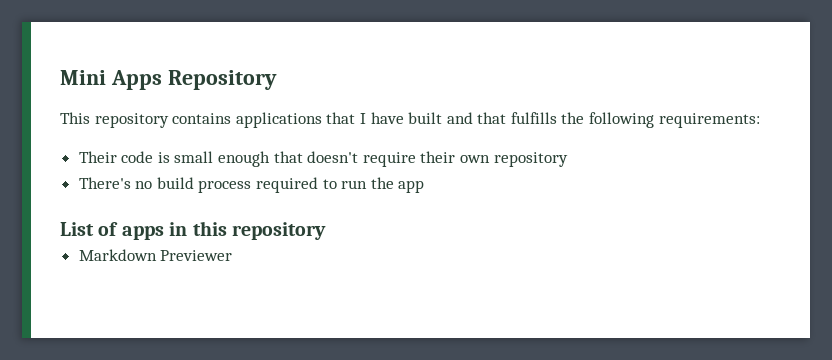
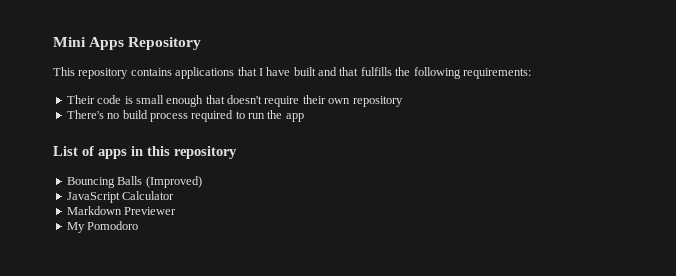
(326, 231) none -> [66,176,202,188] [66,191,175,203] // Bouncing Balls (Improved) // JavaScript Calculator
(233, 255) none -> [66,221,139,233] // My Pomodoro

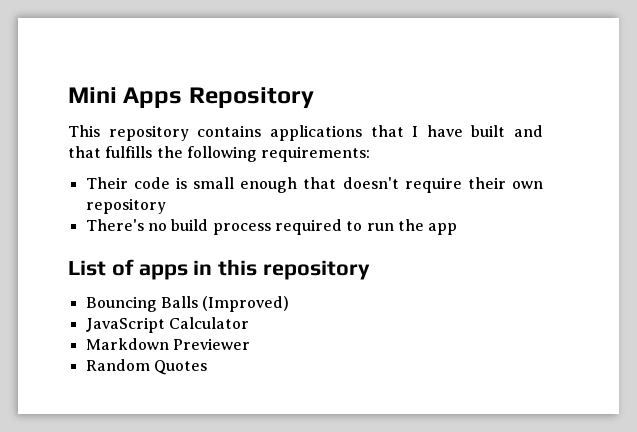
[66,221,139,233] My Pomodoro -> [85,359,207,375] Random Quotes

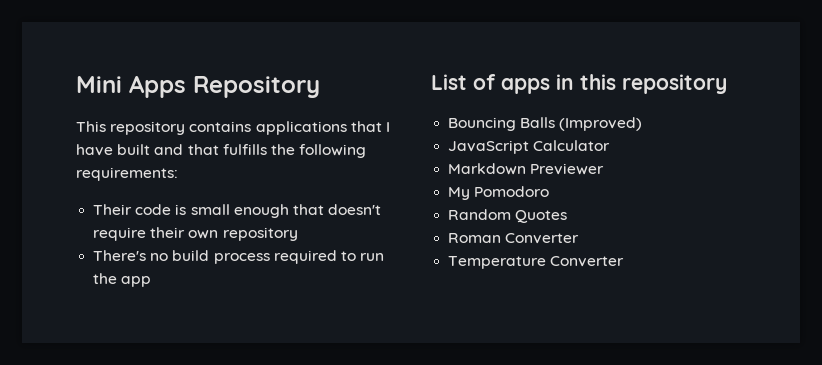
(250, 344) none -> [448,186,550,200] // My Pomodoro
(207, 367) none -> [448,233,580,244] [448,256,625,269] // Roman Converter // Temperature Converter

